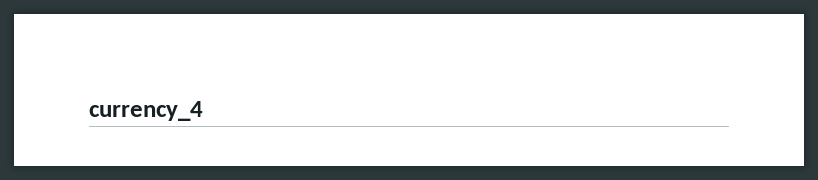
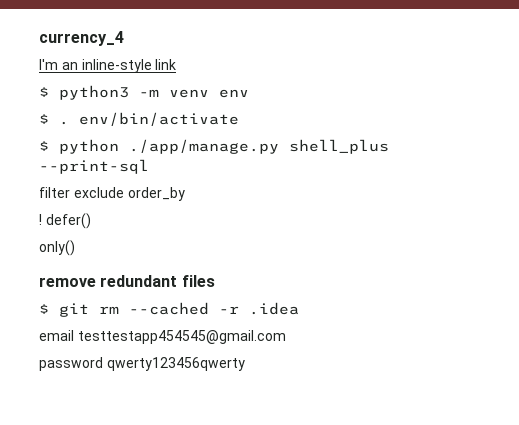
(203, 111) none -> [39,59,177,73] [39,85,249,100] [39,112,239,126] [39,139,389,154] [39,159,149,174] [39,187,185,201] [39,213,91,229] [39,240,75,256] [39,275,215,287] [39,302,299,317] [39,330,286,344] [39,357,245,371] // I'm an inline-style link // $ python3 -m venv env // $ . env/bin/activate // $ python ./app/manage.py shell_plus --print-sql // filter exclude order_by // ! defer() // only() // remove redundant files // $ git rm --cached -r .idea // email testtestapp454545@gmail.com // password qwerty123456qwerty

